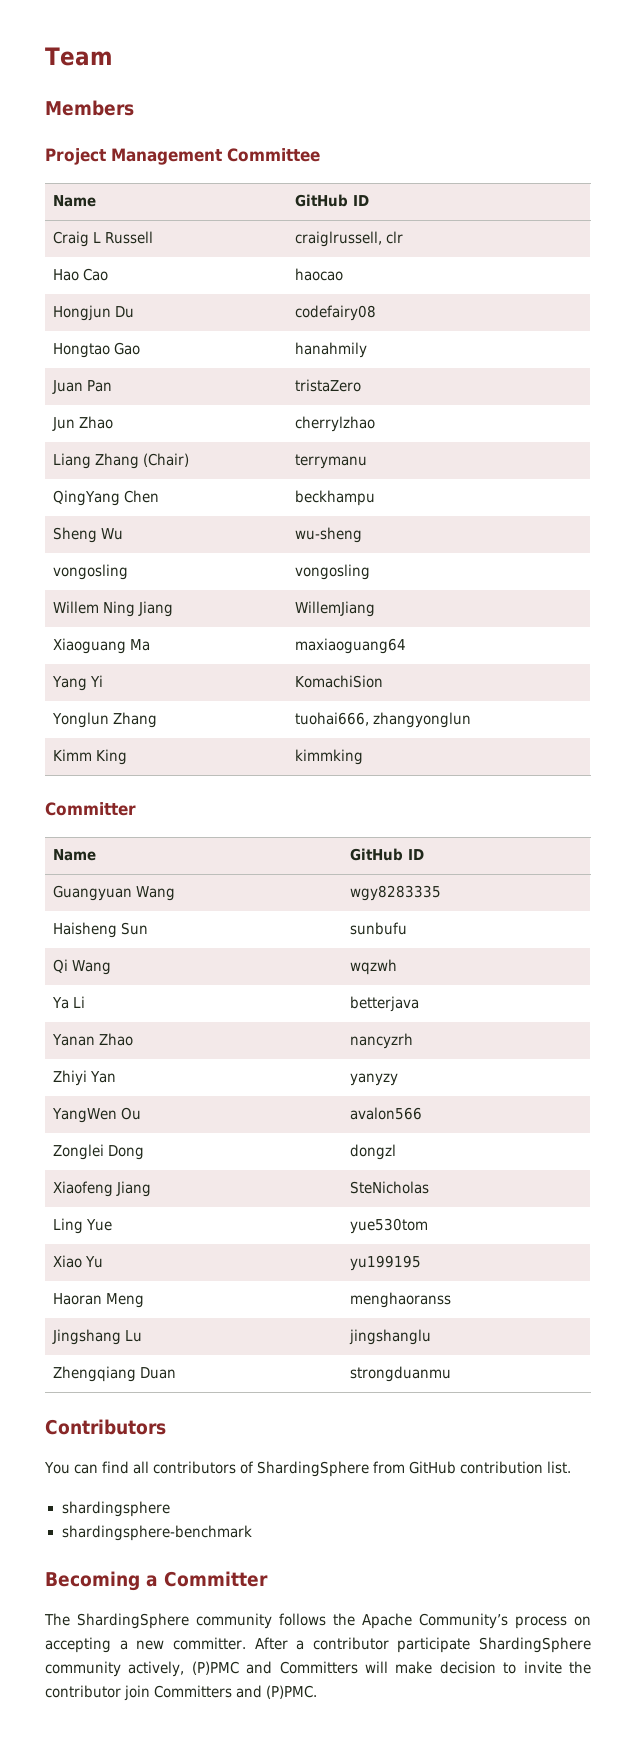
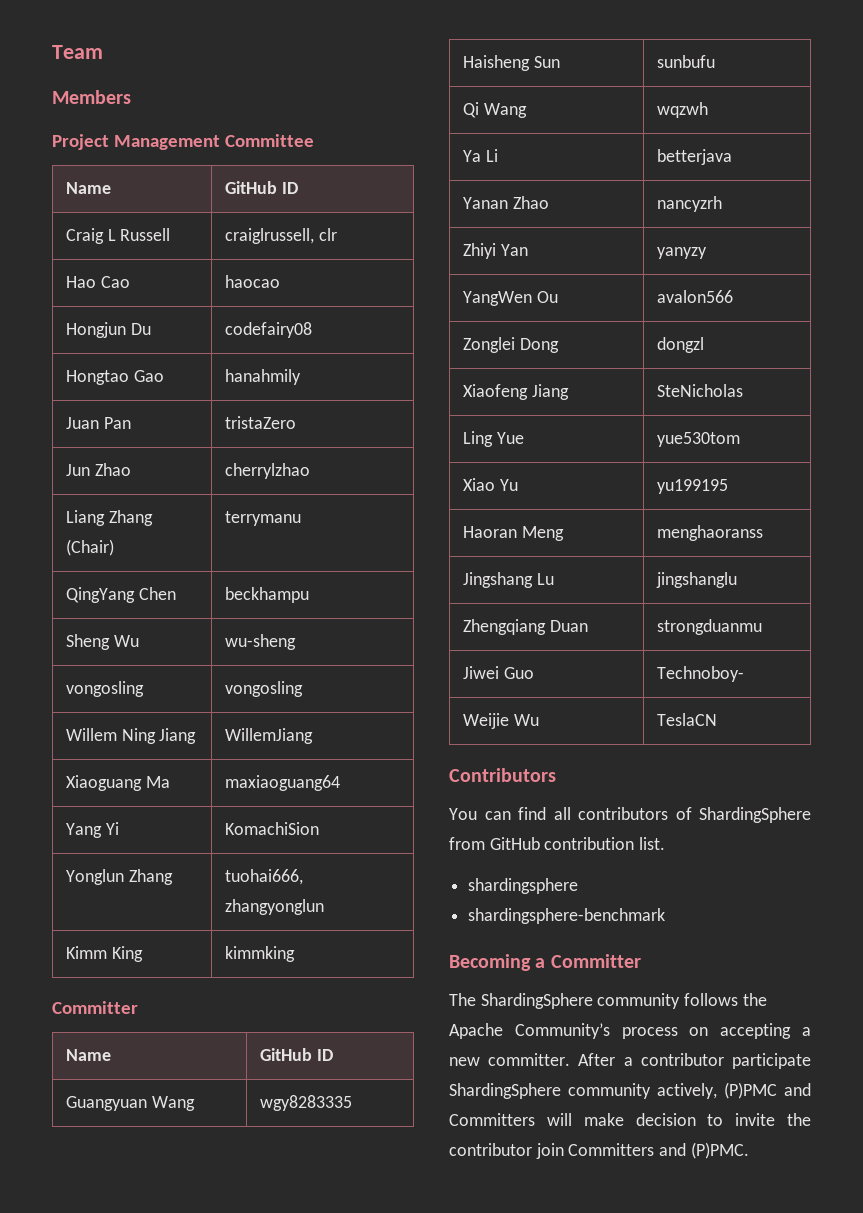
(451, 1374) none -> [462,666,534,679] [656,666,744,682] [462,713,539,729] [656,713,717,726] // Jiwei Guo | Technoboy- // Weijie Wu | TeslaCN

